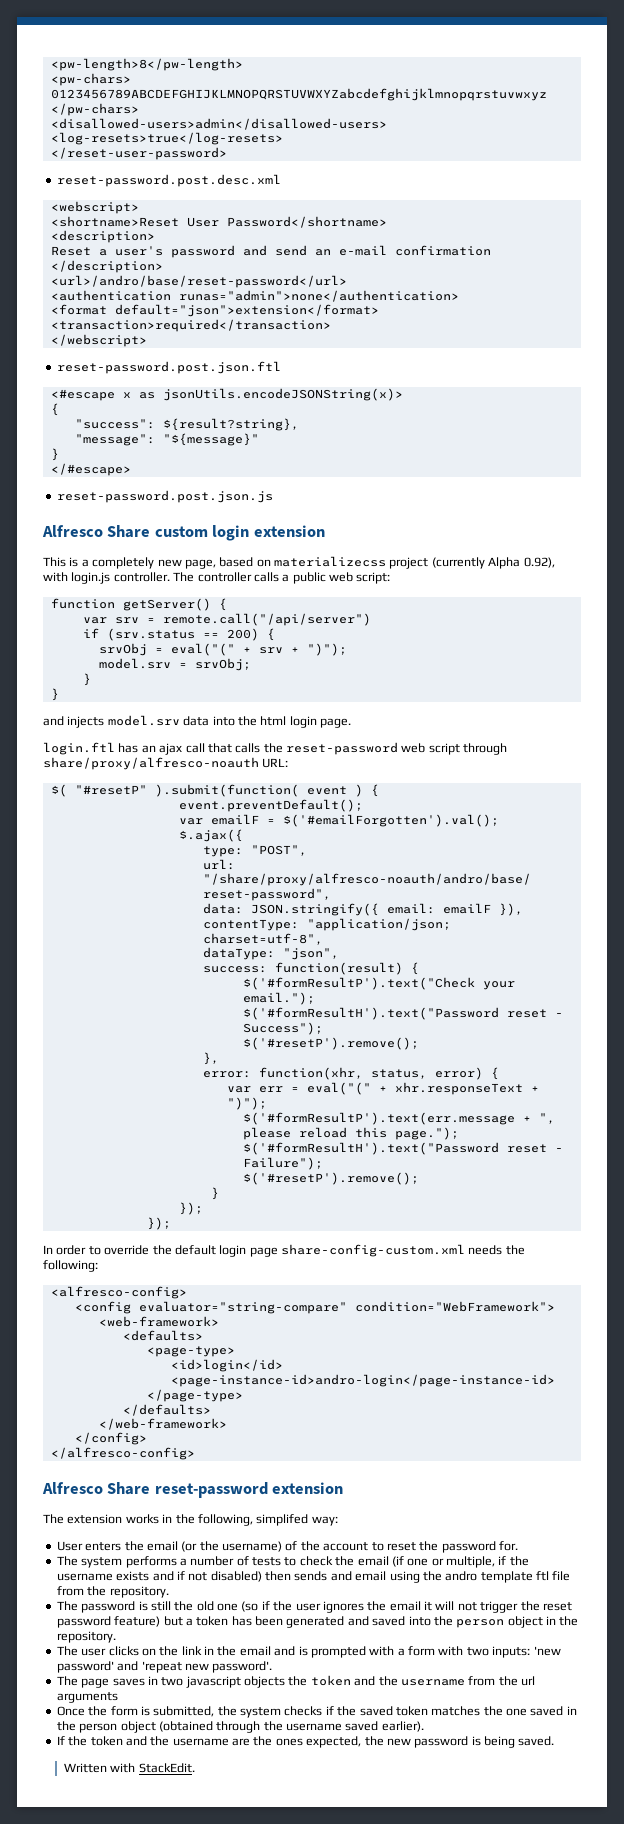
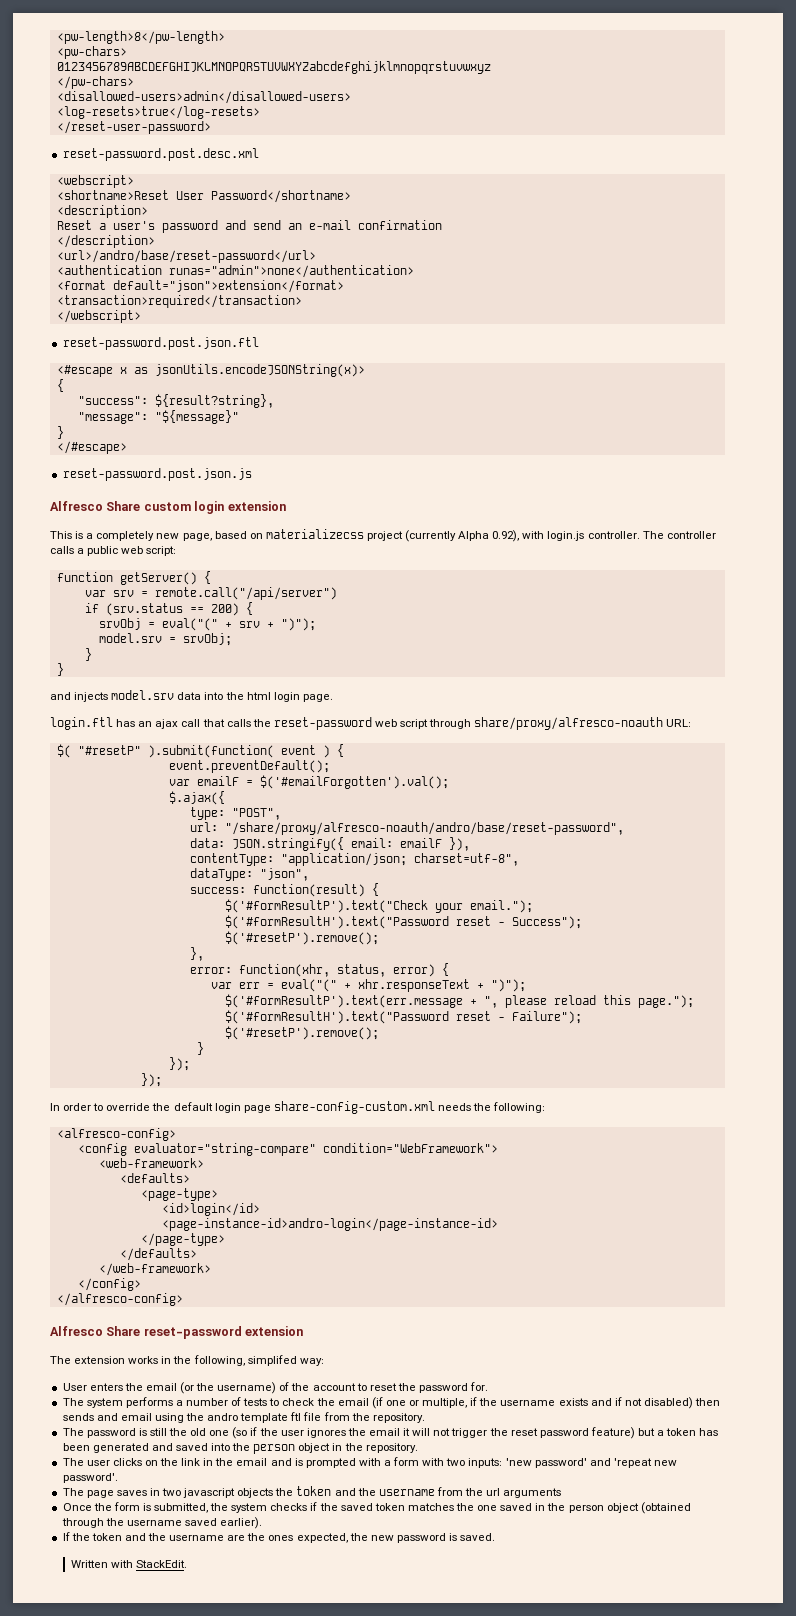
[484,1736,515,1748] being -> (458, 1537) none

